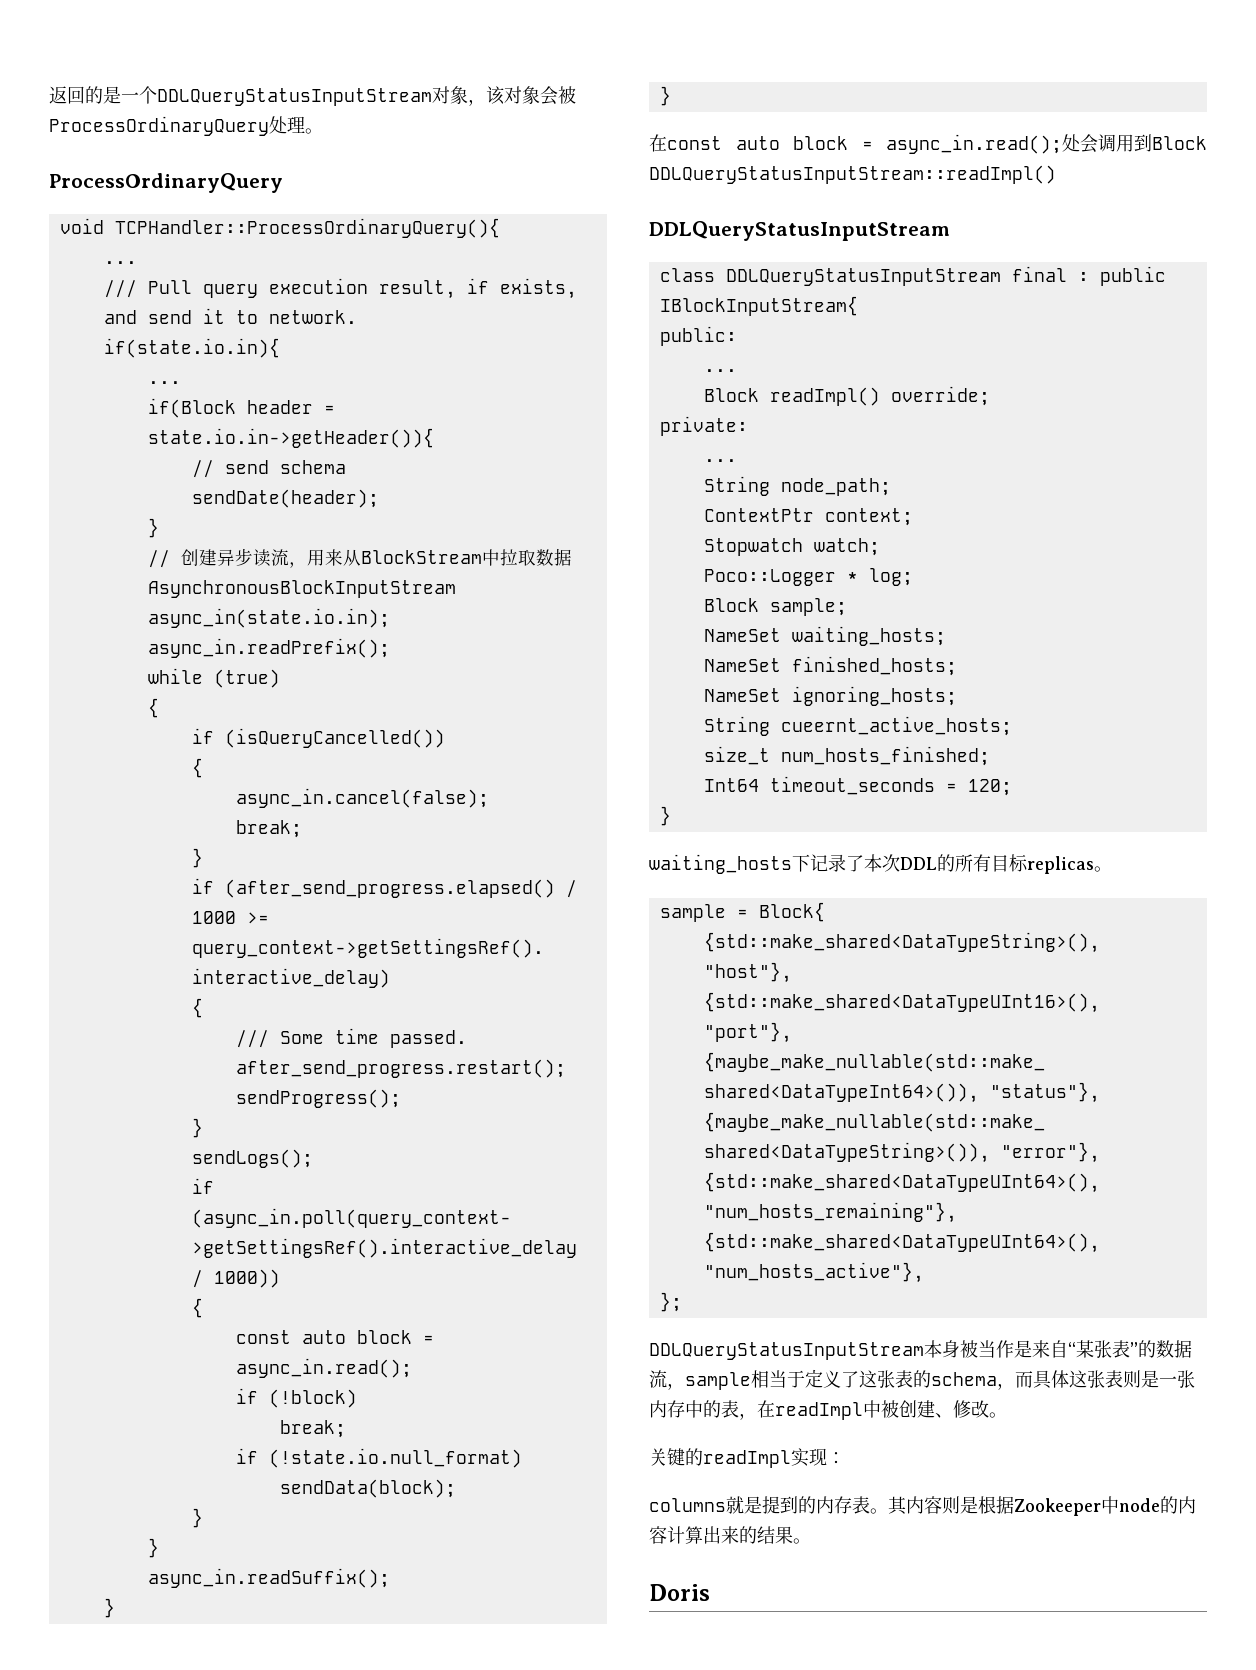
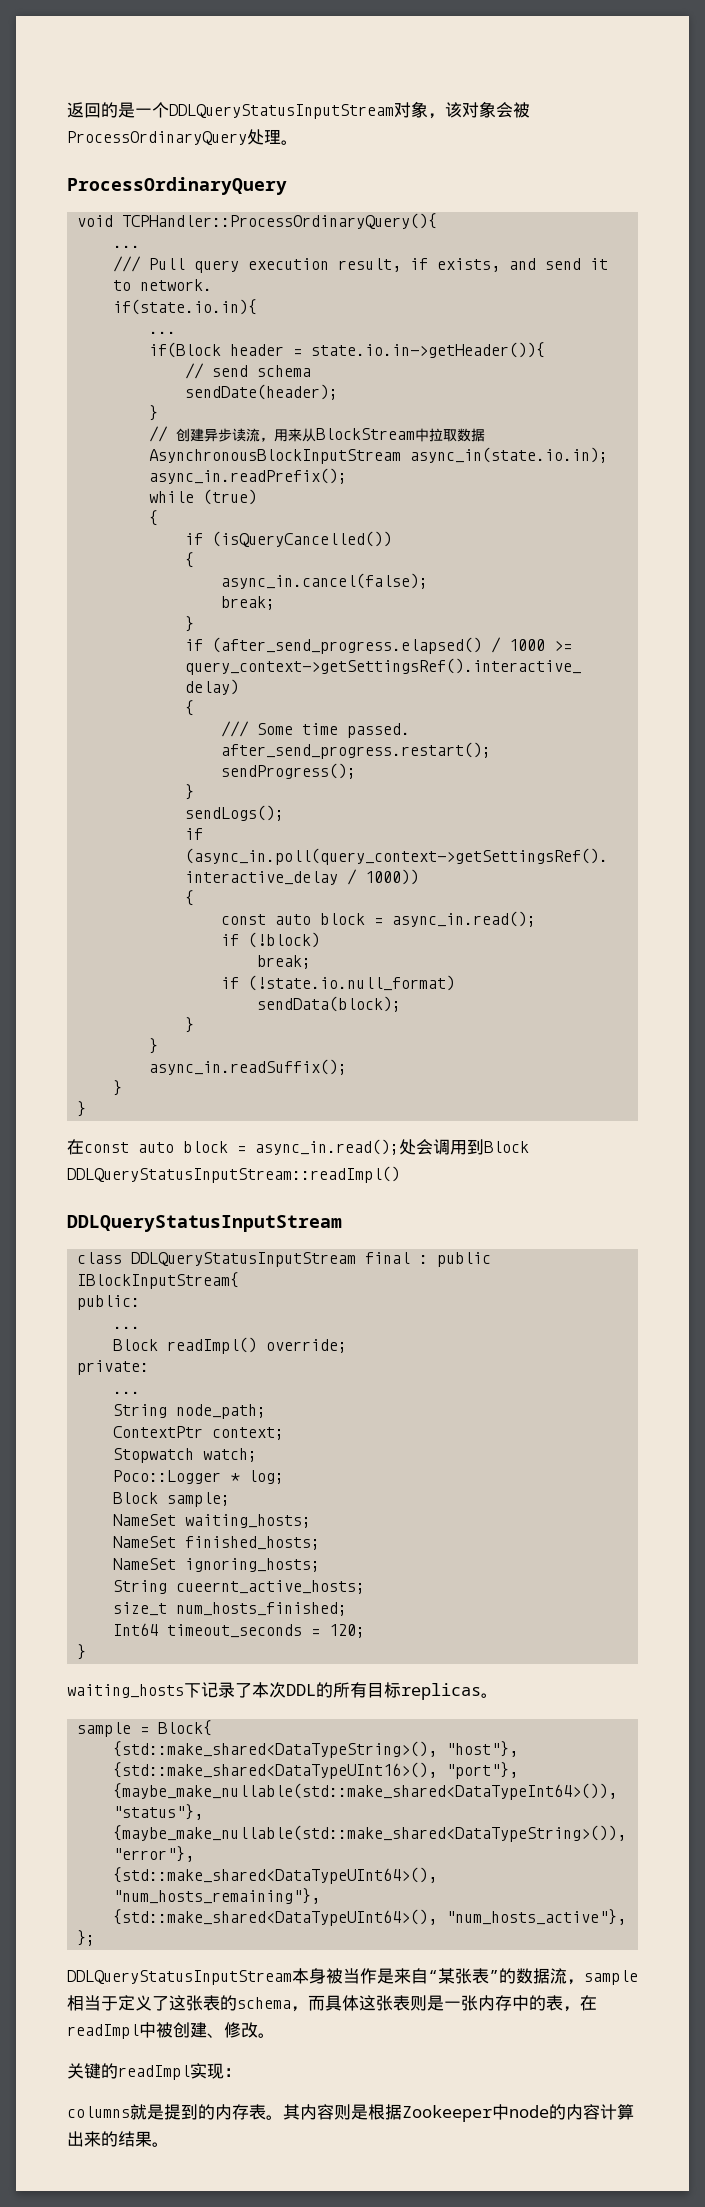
[649,1584,710,1601] // Doris -> (169, 2144) none

